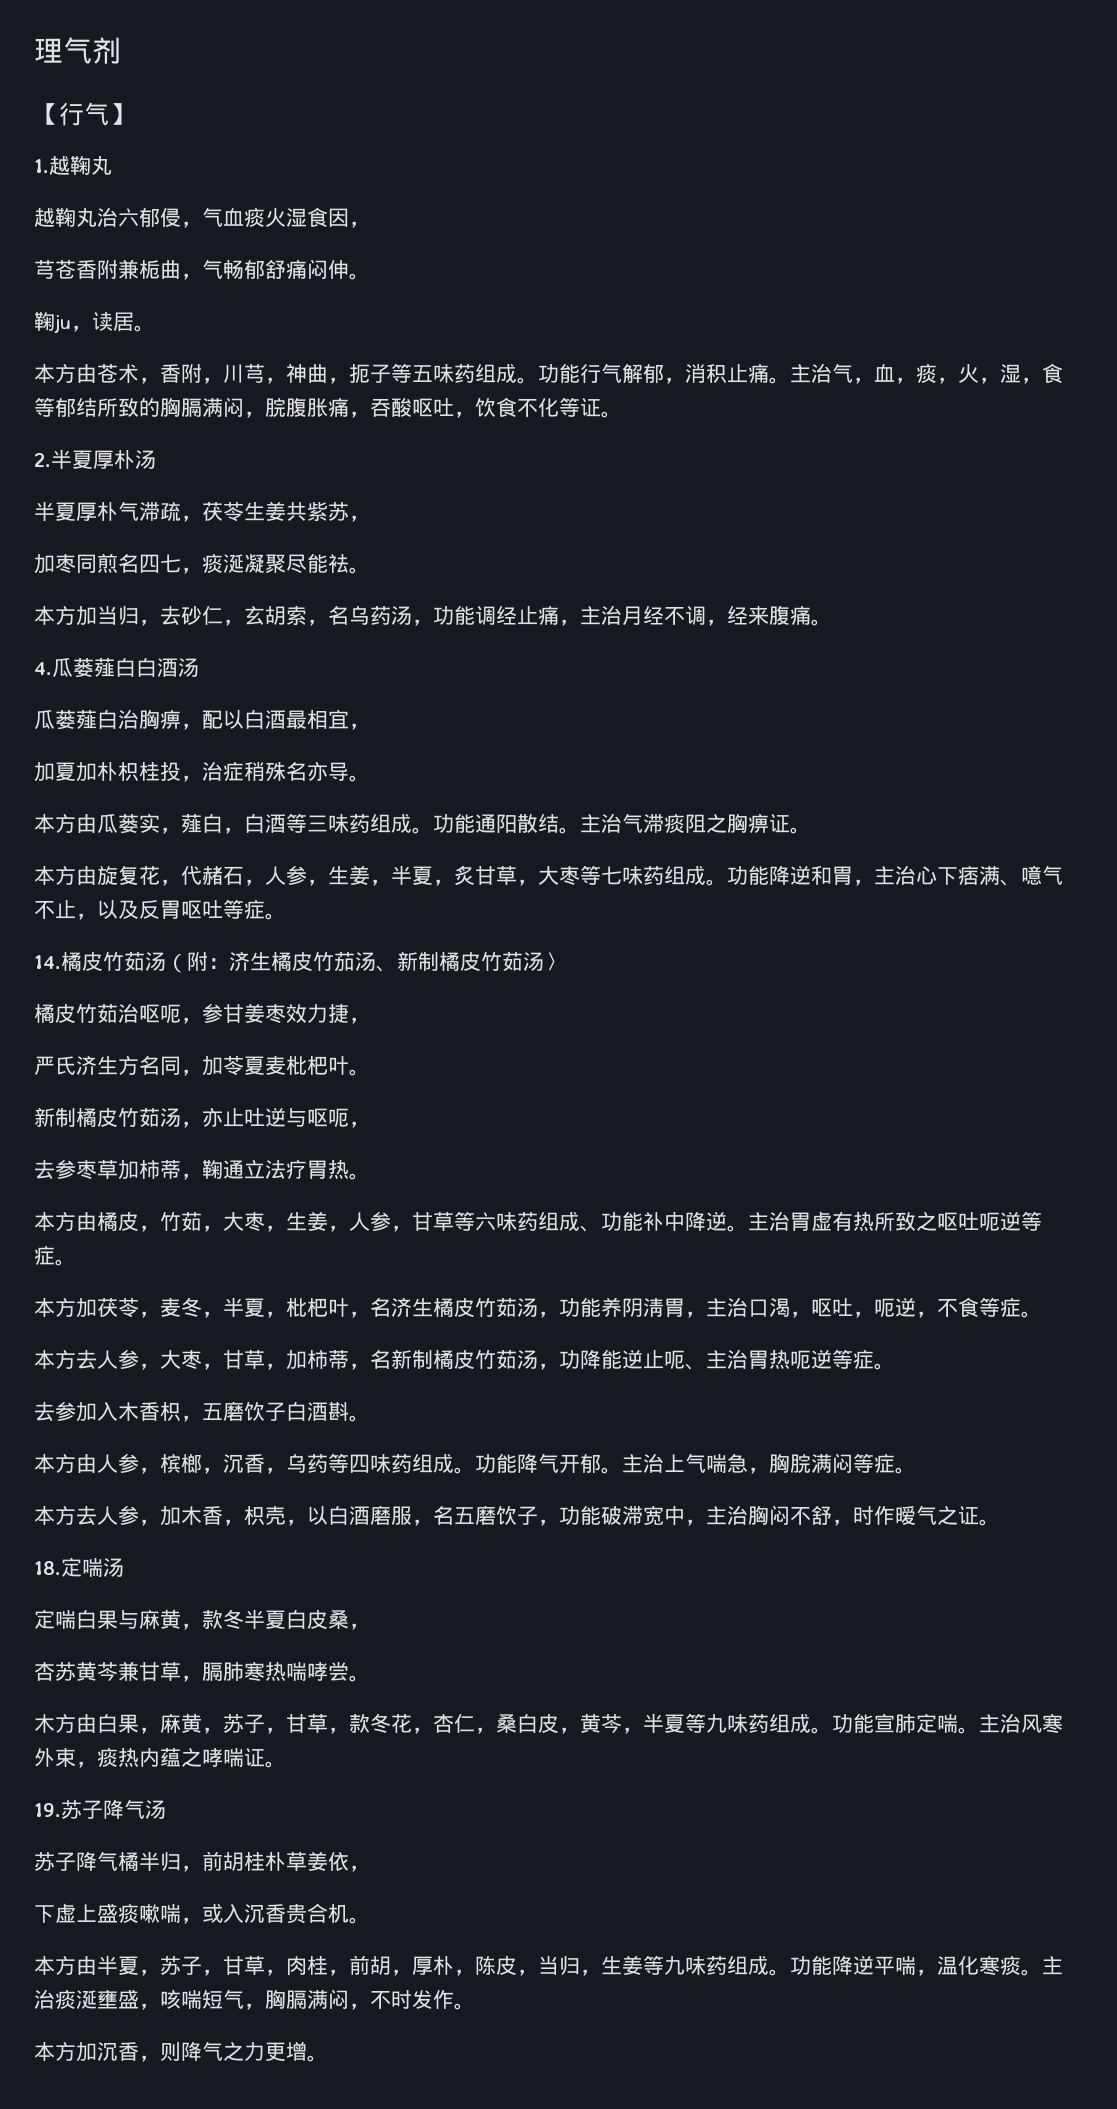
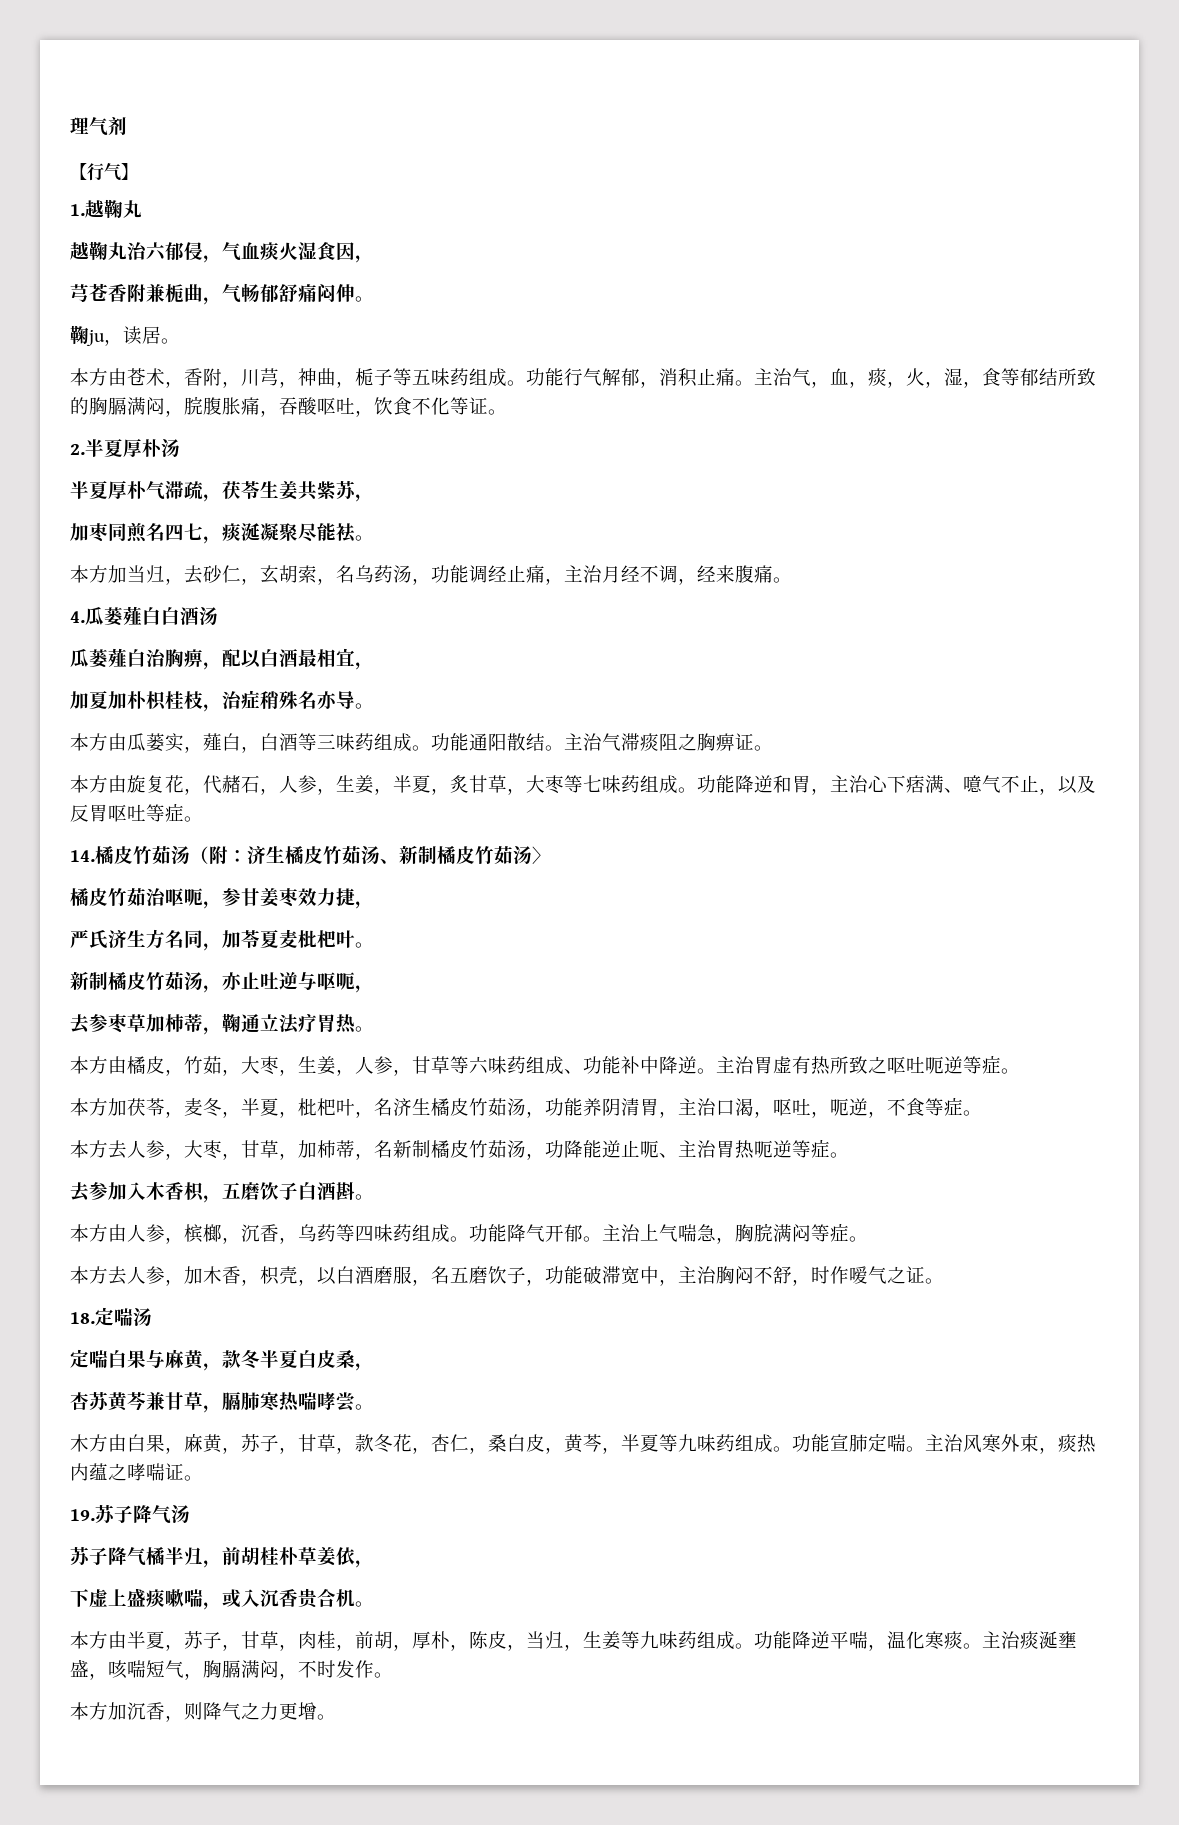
[349,364,370,383] 扼 -> [355,368,374,386] 栀
[160,762,181,781] 投 -> [184,691,203,709] 枝
[334,952,355,972] 茄 -> [342,846,361,864] 茹
[643,1298,664,1317] 淸 -> [621,1098,640,1116] 清
[895,1506,916,1525] 暧 -> [849,1266,868,1284] 嗳

